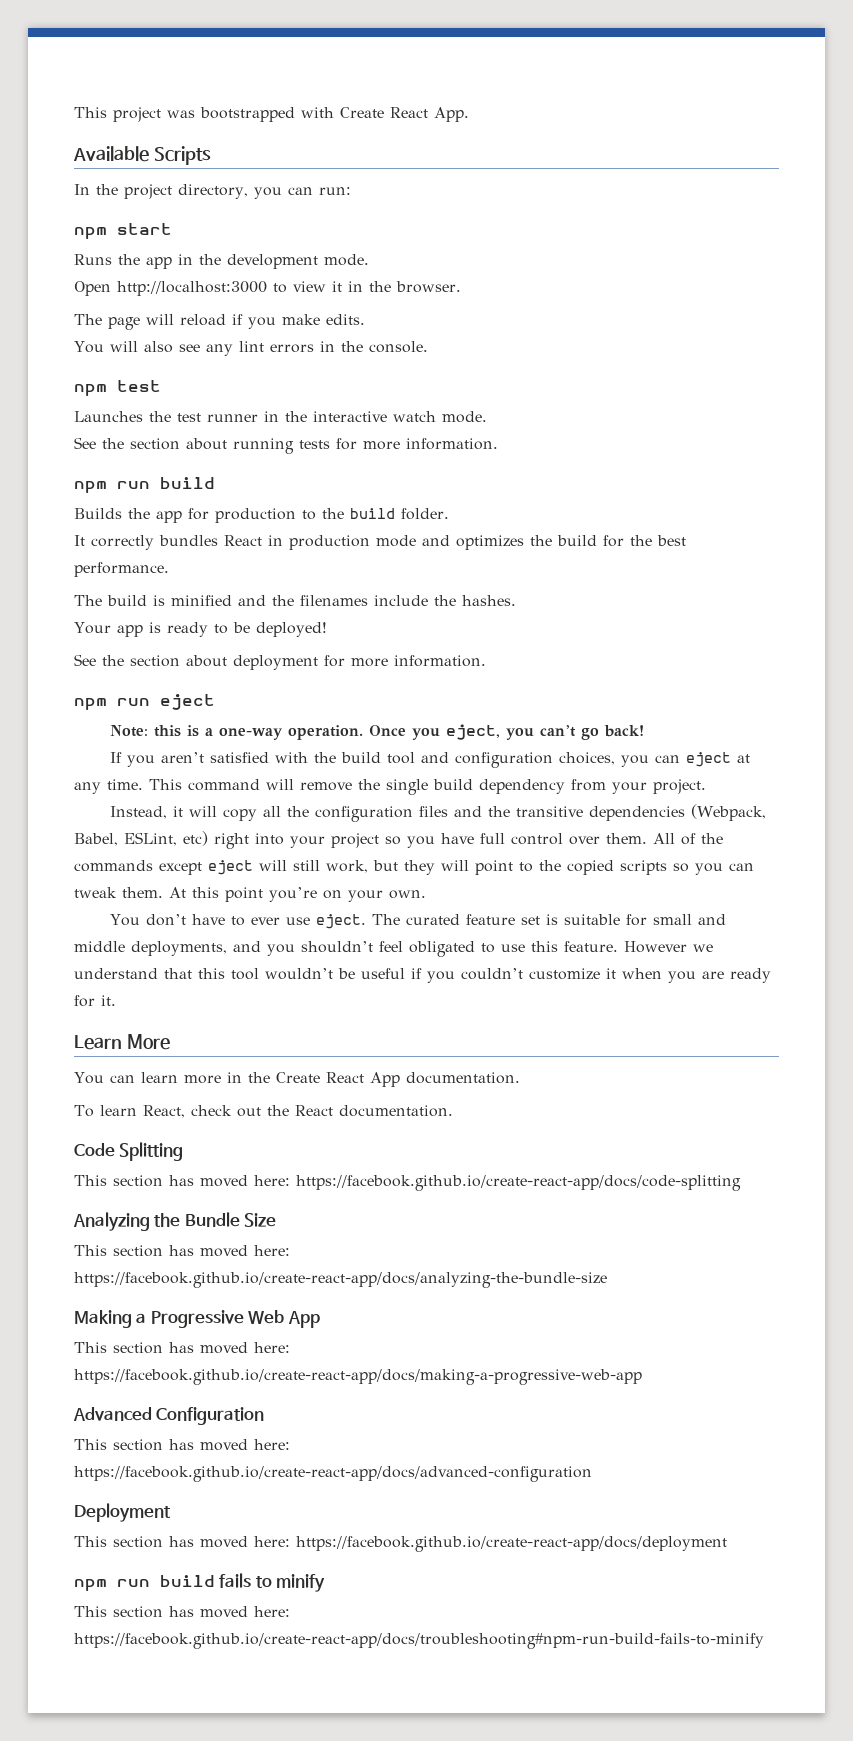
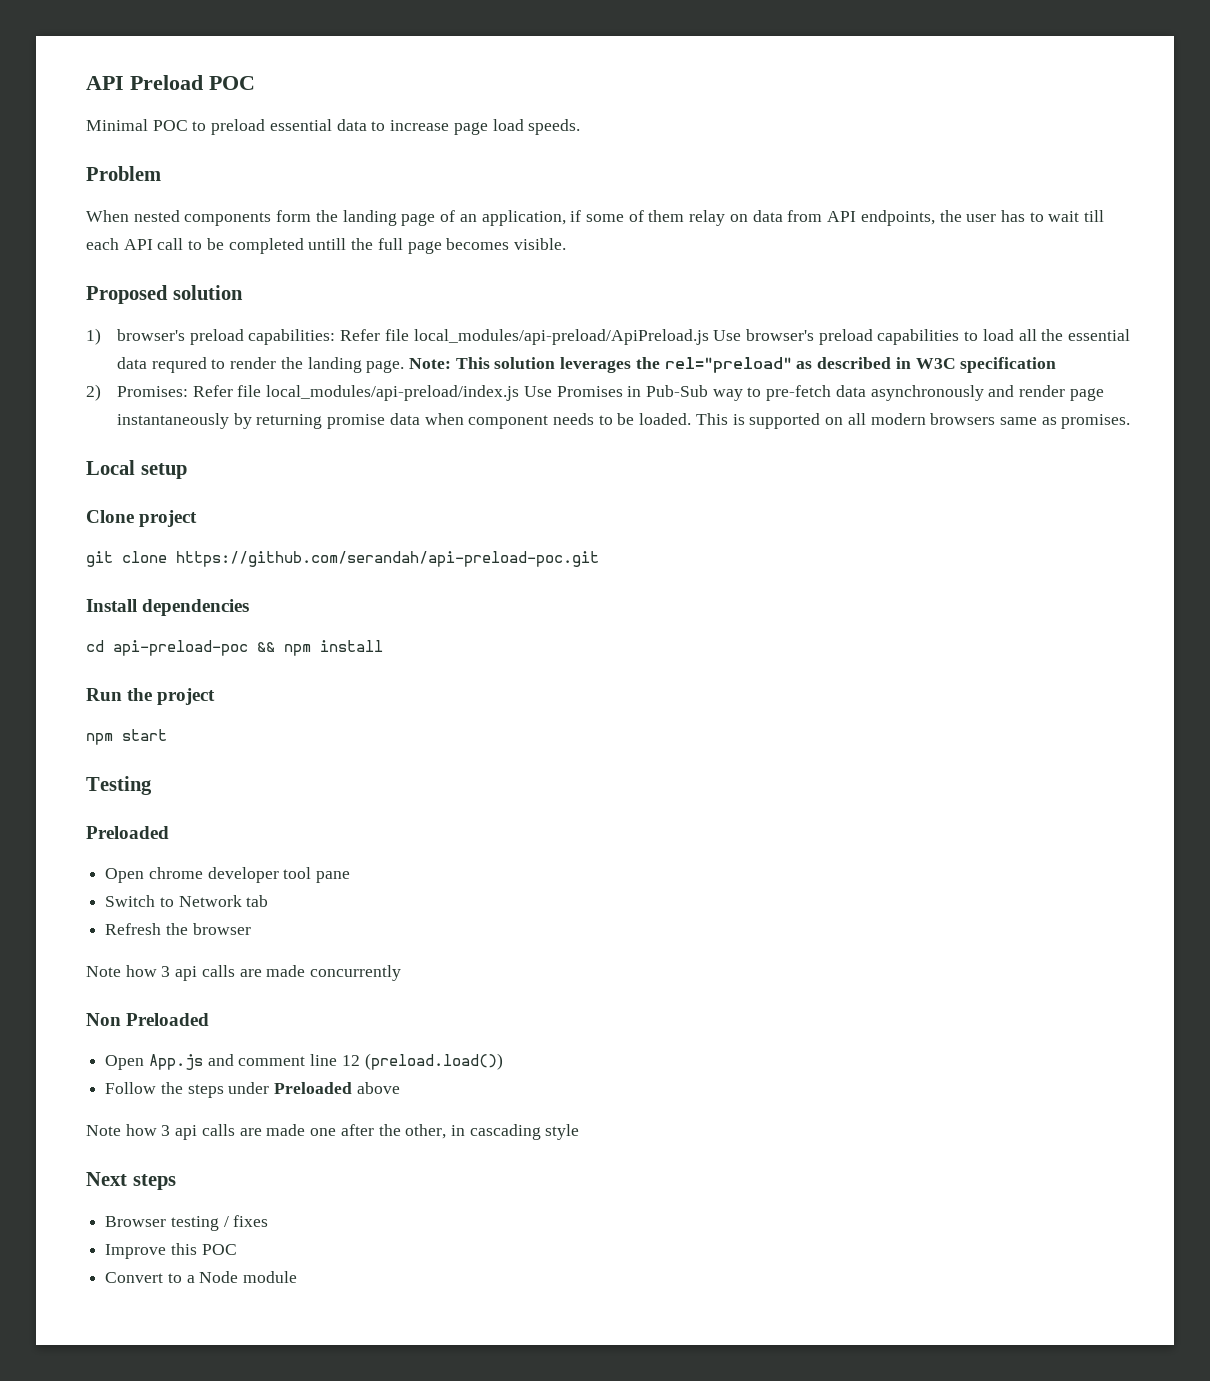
[74,107,469,122] [73,146,211,165] [74,184,351,199] [74,223,172,239] [74,254,369,269] [74,281,461,296] [74,314,365,330] [74,341,428,356] [74,380,161,396] [74,411,487,423] [74,437,498,454] [74,477,215,493] [74,508,449,523] [74,535,686,550] [74,562,169,577] [74,595,516,606] [74,622,327,637] [74,654,486,670] [74,694,215,710] [110,724,645,740] [110,752,751,768] [74,779,706,795] [110,804,767,822] [74,831,723,849] [74,860,754,875] [74,887,426,902] [110,914,727,929] [74,941,713,957] [74,968,771,983] [74,995,116,1007] [74,1034,170,1050] [74,1072,520,1087] [74,1105,453,1118] [74,1142,184,1161] [74,1175,741,1191] [73,1212,277,1231] [74,1245,290,1257] [74,1272,607,1288] [74,1310,320,1328] [74,1342,290,1354] [74,1369,642,1385] [73,1407,265,1425] [74,1439,290,1451] [74,1466,592,1482] [74,1503,171,1522] [74,1536,727,1552] [74,1573,326,1592] [74,1606,290,1618] [74,1633,764,1649] This project was bootstrapped with Create React App. // Available Scripts // In the project directory, you can run: // npm start // Runs the app in the development mode. // Open http://localhost:3000 to view it in the browser. // The page will reload if you make edits. // You will also see any lint errors in the console. // npm test // Launches the test runner in the interactive watch mode. // See the section about running tests for more information. // npm run build // Builds the app for production to the build folder. // It correctly bundles React in production mode and optimizes the build for the best performance. // The build is minified and the filenames include the hashes. // Your app is ready to be deployed! // See the section about deployment for more information. // npm run eject // Note: this is a one-way operation. Once you eject, you can’t go back! // If you aren’t satisfied with the build tool and configuration choices, you can eject at any time. This command will remove the single build dependency from your project. // Instead, it will copy all the configuration files and the transitive dependencies (Webpack, Babel, ESLint, etc) right into your project so you have full control over them. All of the commands except eject will still work, but they will point to the copied scripts so you can tweak them. At this point you’re on your own. // You don’t have to ever use eject. The curated feature set is suitable for small and middle deployments, and you shouldn’t feel obligated to use this feature. However we understand that this tool wouldn’t be useful if you couldn’t customize it when you are ready for it. // Learn More // You can learn more in the Create React App documentation. // To learn React, check out the React documentation. // Code Splitting // This section has moved here: https://facebook.github.io/create-react-app/docs/code-splitting // Analyzing the Bundle Size // This section has moved here: https://facebook.github.io/create-react-app/docs/analyzing-the-bundle-size // Making a Progressive Web App // This section has moved here: https://facebook.github.io/create-react-app/docs/making-a-progressive-web-app // Advanced Configuration // This section has moved here: https://facebook.github.io/create-react-app/docs/advanced-configuration // Deployment // This section has moved here: https://facebook.github.io/create-react-app/docs/deployment // npm run build fails to minify // This section has moved here: https://facebook.github.io/create-react-app/docs/troubleshooting#npm-run-build-fails-to-minify -> [86,75,255,90] [86,119,581,135] [86,166,161,181] [86,210,1105,226] [86,238,566,254] [86,285,243,304] [86,328,1131,345] [116,357,1057,373] [86,384,1104,401] [116,413,1131,429] [86,460,187,479] [86,510,198,527] [86,551,599,567] [86,599,250,616] [86,640,383,656] [86,688,216,705] [86,729,167,745] [86,776,152,795] [86,826,169,839] [105,867,351,883] [105,895,269,907] [105,923,251,935] [86,965,402,981] [86,1013,210,1026] [105,1053,503,1070] [105,1082,400,1098] [86,1124,580,1140] [86,1172,176,1190] [105,1215,269,1231] [105,1243,237,1259] [105,1271,298,1283] API Preload POC // Minimal POC to preload essential data to increase page load speeds. // Problem // When nested components form the landing page of an application, if some of them relay on data from API endpoints, the user has to wait till each API call to be completed untill the full page becomes visible. // Proposed solution // 1) browser's preload capabilities: Refer file local_modules/api-preload/ApiPreload.js Use browser's preload capabilities to load all the essential data requred to render the landing page. Note: This solution leverages the rel="preload" as described in W3C specification // 2) Promises: Refer file local_modules/api-preload/index.js Use Promises in Pub-Sub way to pre-fetch data asynchronously and render page instantaneously by returning promise data when component needs to be loaded. This is supported on all modern browsers same as promises. // Local setup // Clone project // git clone https://github.com/serandah/api-preload-poc.git // Install dependencies // cd api-preload-poc && npm install // Run the project // npm start // Testing // Preloaded // Open chrome developer tool pane // Switch to Network tab // Refresh the browser // Note how 3 api calls are made concurrently // Non Preloaded // Open App.js and comment line 12 (preload.load()) // Follow the steps under Preloaded above // Note how 3 api calls are made one after the other, in cascading style // Next steps // Browser testing / fixes // Improve this POC // Convert to a Node module

